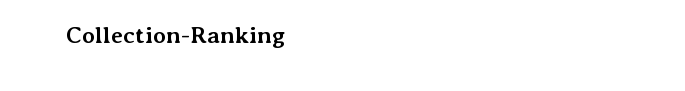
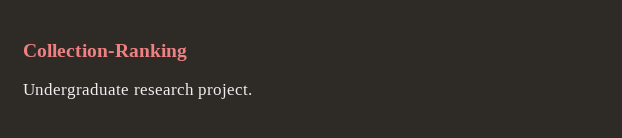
(285, 37) none -> [23,83,253,99] // Undergraduate research project.

